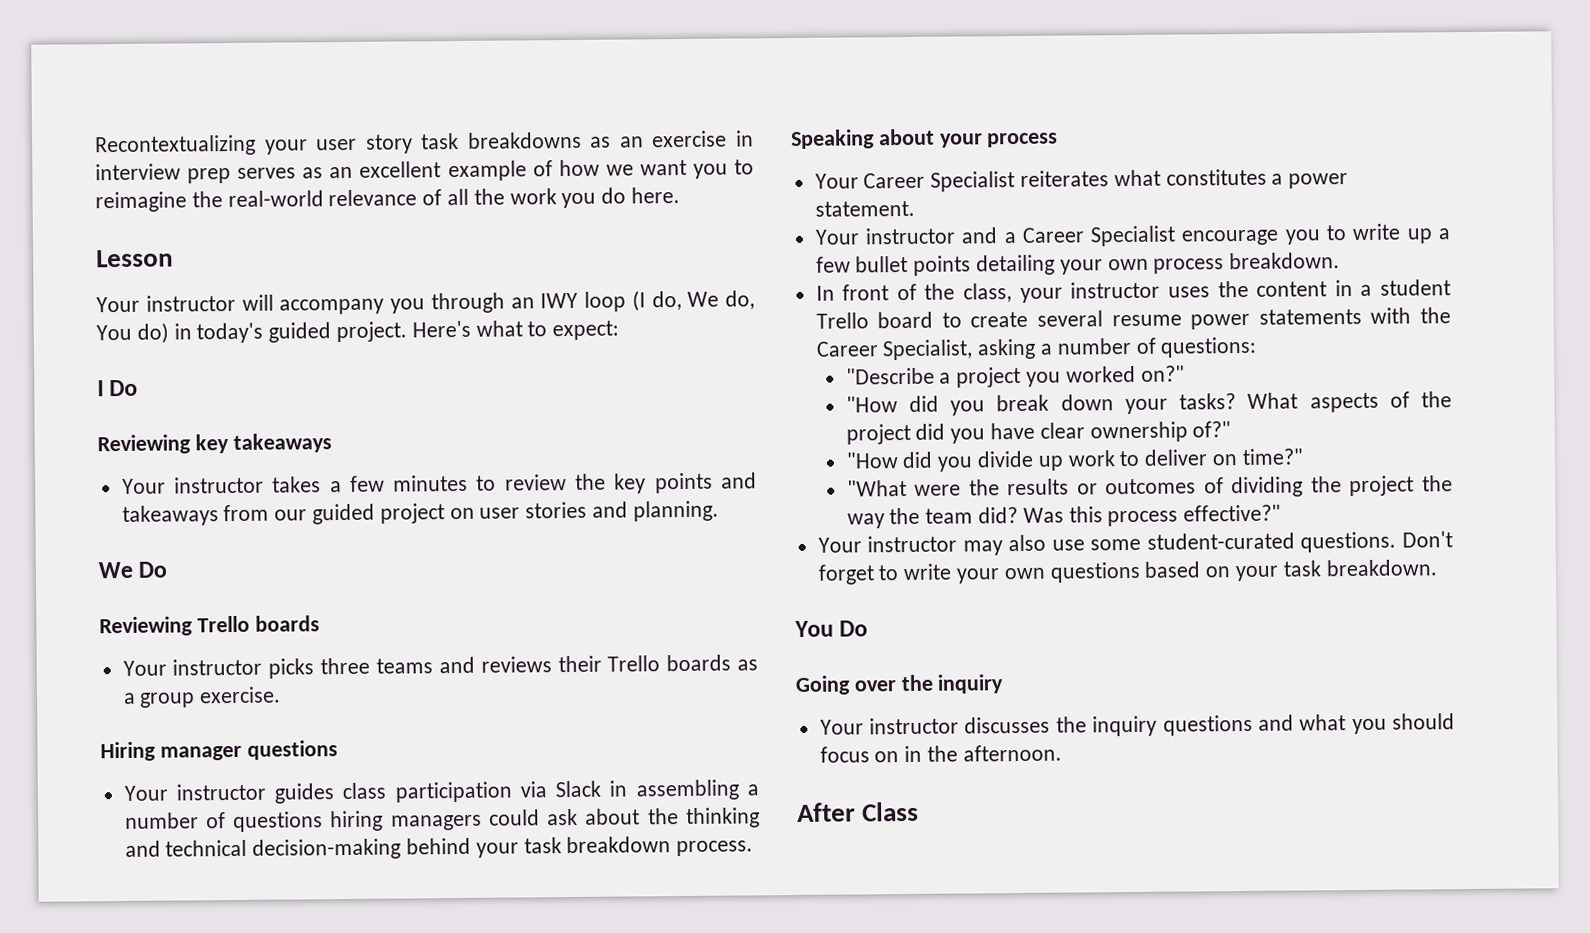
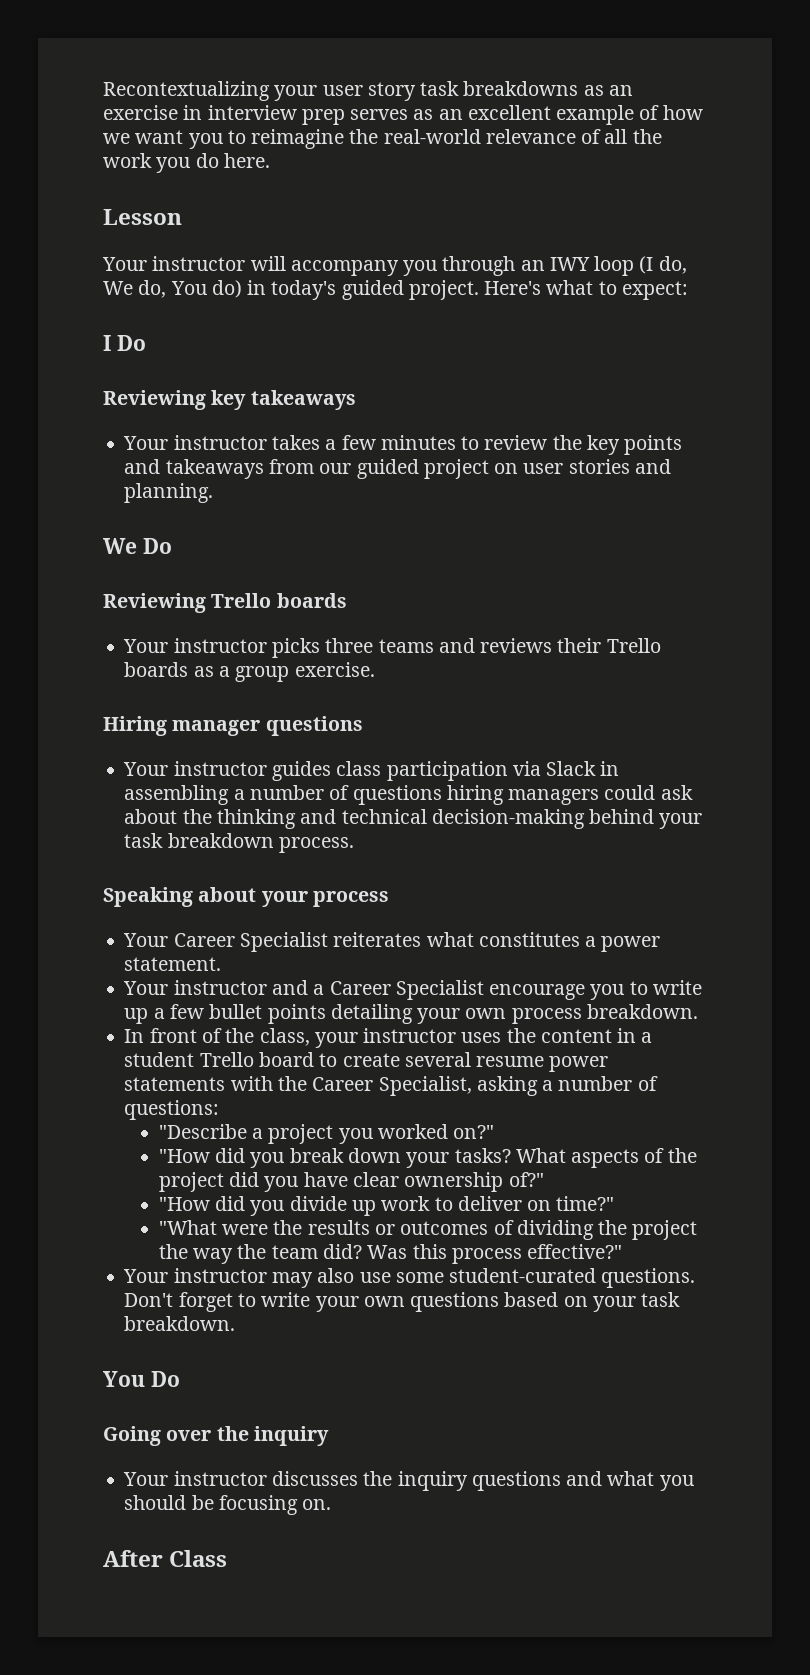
[819,744,1062,763] focus on in the afternoon. -> [191,1495,332,1515] be focusing on.

